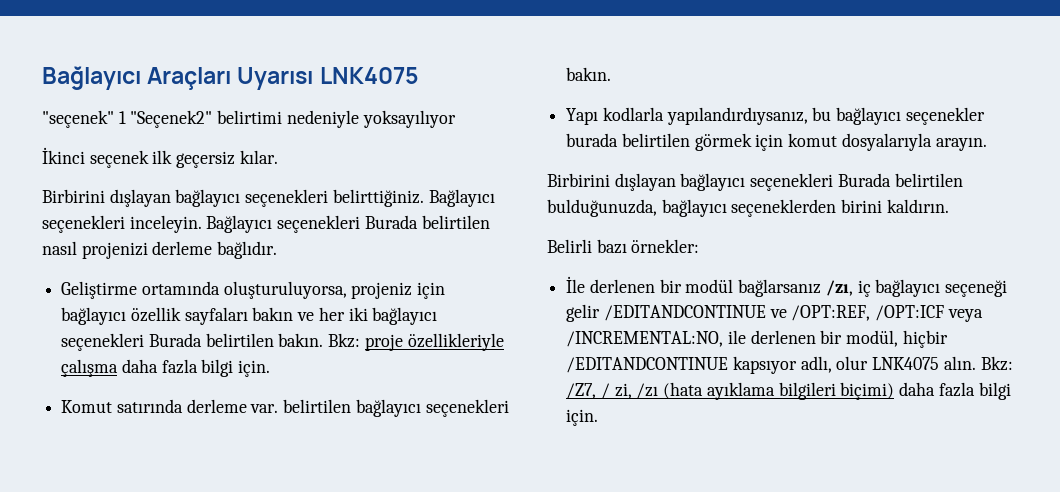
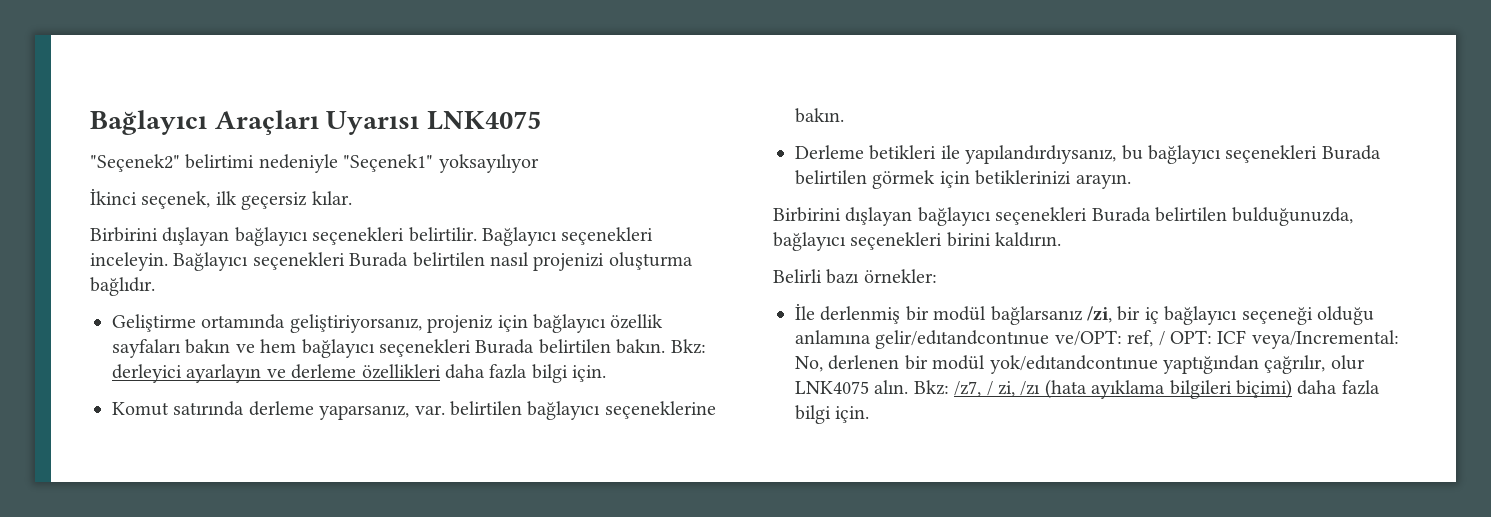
[42,110,126,128] "seçenek" 1 -> (541, 120) none
(359, 119) none -> [343,154,434,172] "Seçenek1"
[89,150,149,168] seçenek -> [141,191,211,209] seçenek,
[332,189,424,207] belirttiğiniz. -> [408,227,477,242] belirtilir.
[152,241,213,255] derleme -> [608,252,693,270] oluşturma
[223,281,347,299] oluşturuluyorsa, -> [289,314,422,333] geliştiriyorsanız,
[318,307,368,321] her iki -> [260,339,297,353] hem
[364,333,504,351] [61,359,119,377] proje özellikleriyle çalışma -> [112,364,441,383] derleyici ayarlayın ve derleme özellikleri
(247, 406) none -> [319,405,410,420] yaparsanız,
[425,399,509,417] seçenekleri -> [604,401,716,419] seçeneklerine
[566,107,664,125] Yapı kodlarla -> [795,145,960,160] Derleme betikleri ile
[905,107,985,125] [566,133,619,147] seçenekler burada -> [1225,145,1381,163] seçenekleri Burada
[788,133,932,151] komut dosyalarıyla -> [975,170,1072,185] betiklerinizi
[731,199,837,217] seçeneklerden -> [850,232,943,250] seçenekleri
[589,279,1008,297] [566,304,983,322] [566,330,948,348] [566,356,832,374] derlenen bir modül bağlarsanız /zı, iç bağlayıcı seçeneği gelir /EDITANDCONTINUE ve /OPT:REF, /OPT:ICF veya /INCREMENTAL:NO, ile derlenen bir modül, hiçbir /EDITANDCONTINUE kapsıyor adlı, -> [820,306,1374,325] [795,330,1399,349] [795,355,1326,374] derlenmiş bir modül bağlarsanız /zi, bir iç bağlayıcı seçeneği olduğu anlamına gelir/edıtandcontınue ve/OPT: ref, / OPT: ICF veya/Incremental: No, derlenen bir modül yok/edıtandcontınue yaptığından çağrılır,
[566,383,597,399] /Z7, -> [954,381,982,397] /z7,

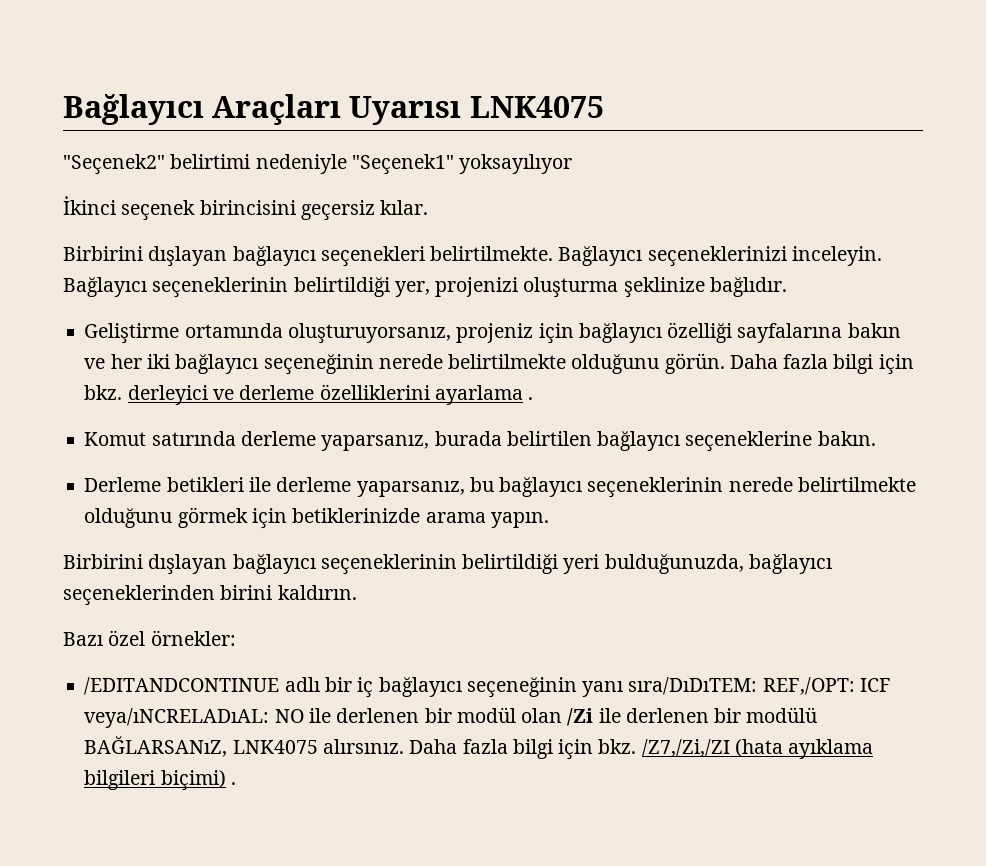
[141,191,237,209] seçenek, ilk -> [121,200,296,221] seçenek birincisini
[408,227,654,246] [90,252,529,271] belirtilir. Bağlayıcı seçenekleri inceleyin. Bağlayıcı seçenekleri Burada belirtilen nasıl -> [430,246,882,267] [63,277,430,298] belirtilmekte. Bağlayıcı seçeneklerinizi inceleyin. Bağlayıcı seçeneklerinin belirtildiği yer,
(693, 261) none -> [623,277,705,298] şeklinize
[289,314,422,333] geliştiriyorsanız, -> [287,323,451,344] oluşturuyorsanız,
[610,314,664,329] [112,339,706,358] [112,364,607,383] özellik sayfaları bakın ve hem bağlayıcı seçenekleri Burada belirtilen bakın. Bkz: derleyici ayarlayın ve derleme özellikleri daha fazla bilgi için. -> [667,322,901,343] [84,353,914,375] [84,384,534,405] özelliği sayfalarına bakın ve her iki bağlayıcı seçeneğinin nerede belirtilmekte olduğunu görün. Daha fazla bilgi için bkz. derleyici ve derleme özelliklerini ayarlama .
[414,405,445,415] var. -> [434,431,502,446] burada
[965,145,1381,164] [795,170,1131,189] [773,207,1227,226] yapılandırdıysanız, bu bağlayıcı seçenekleri Burada belirtilen görmek için betiklerinizi arayın. // Birbirini dışlayan bağlayıcı seçenekleri Burada belirtilen -> [276,477,916,498] [84,507,549,529] [63,554,600,575] derleme yaparsanız, bu bağlayıcı seçeneklerinin nerede belirtilmekte olduğunu görmek için betiklerinizde arama yapın. // Birbirini dışlayan bağlayıcı seçeneklerinin belirtildiği yeri
[850,232,943,250] seçenekleri -> [63,585,215,606] seçeneklerinden
[773,269,860,284] Belirli bazı -> [63,630,146,646] Bazı özel
[795,303,1374,325] [795,330,1399,349] [795,355,1365,374] [795,379,1380,399] [795,405,870,424] İle derlenmiş bir modül bağlarsanız /zi, bir iç bağlayıcı seçeneği olduğu anlamına gelir/edıtandcontınue ve/OPT: ref, / OPT: ICF veya/Incremental: No, derlenen bir modül yok/edıtandcontınue yaptığından çağrılır, olur LNK4075 alın. Bkz: /z7, / zi, /zı (hata ayıklama bilgileri biçimi) daha fazla bilgi için. -> [84,677,891,698] [84,707,818,728] [84,736,874,760] [84,770,236,791] /EDITANDCONTINUE adlı bir iç bağlayıcı seçeneğinin yanı sıra/DıDıTEM: REF,/OPT: ICF veya/ıNCRELADıAL: NO ile derlenen bir modül olan /Zi ile derlenen bir modülü BAĞLARSANıZ, LNK4075 alırsınız. Daha fazla bilgi için bkz. /Z7,/Zi,/ZI (hata ayıklama bilgileri biçimi) .

